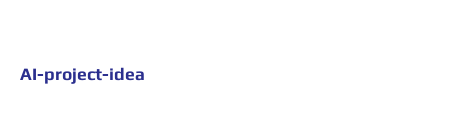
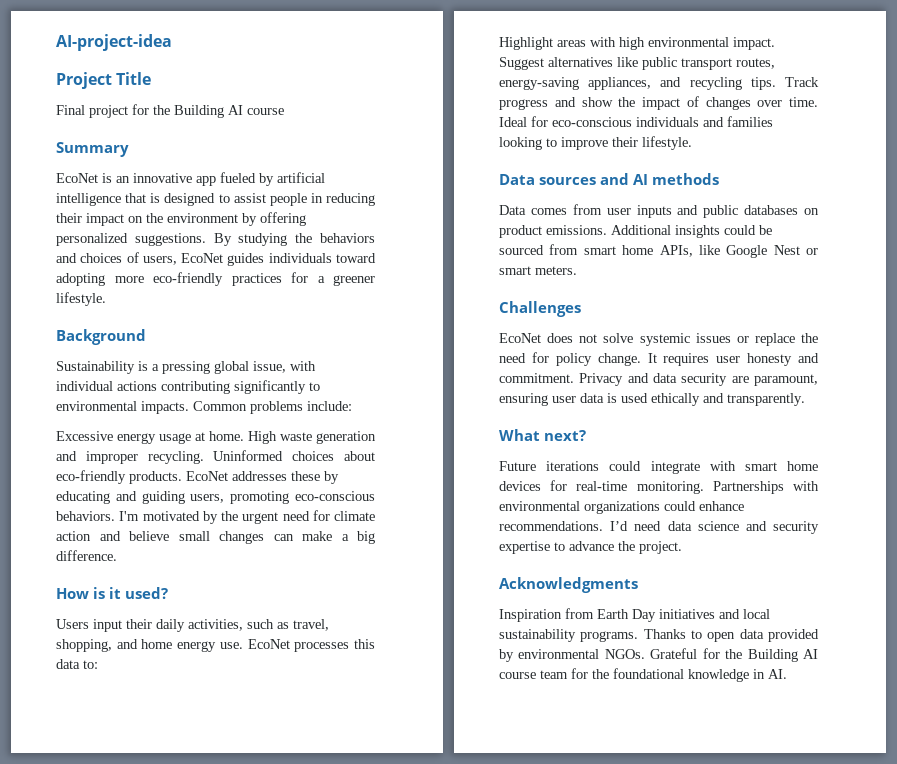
(145, 75) none -> [56,72,152,89] [56,104,284,118] [56,142,129,157] [56,172,325,186] [56,193,375,206] [56,212,306,226] [56,233,376,246] [56,252,376,266] [56,272,375,286] [56,292,106,306] [56,329,146,345] [56,361,316,374] [56,380,320,394] [56,401,352,414] [56,431,376,444] [56,450,376,464] [56,470,339,484] [56,491,375,504] [56,510,375,524] [56,531,375,544] [56,550,117,561] [56,587,168,599] [56,619,329,632] [56,639,376,652] [56,659,98,669] [499,37,775,50] [499,57,775,70] [499,77,819,90] [499,96,818,110] [499,116,773,127] [499,136,692,150] [499,173,719,185] [499,204,819,218] [499,225,772,238] [499,244,818,258] [499,266,577,275] [499,301,581,317] [499,333,818,346] [499,352,819,366] [499,373,818,386] [499,393,805,406] [499,429,586,441] [499,461,818,474] [499,480,819,494] [499,501,744,514] [499,521,819,534] [499,541,682,554] [499,577,638,593] [499,608,770,622] [499,629,819,642] [499,648,818,662] [499,668,787,682] // Project Title // Final project for the Building AI course // Summary // EcoNet is an innovative app fueled by artificial intelligence that is designed to assist people in reducing their impact on the environment by offering personalized suggestions. By studying the behaviors and choices of users, EcoNet guides individuals toward adopting more eco-friendly practices for a greener lifestyle. // Background // Sustainability is a pressing global issue, with individual actions contributing significantly to environmental impacts. Common problems include: // Excessive energy usage at home. High waste generation and improper recycling. Uninformed choices about eco-friendly products. EcoNet addresses these by educating and guiding users, promoting eco-conscious behaviors. I'm motivated by the urgent need for climate action and believe small changes can make a big difference. // How is it used? // Users input their daily activities, such as travel, shopping, and home energy use. EcoNet processes this data to: // Highlight areas with high environmental impact. Suggest alternatives like public transport routes, energy-saving appliances, and recycling tips. Track progress and show the impact of changes over time. Ideal for eco-conscious individuals and families looking to improve their lifestyle. // Data sources and AI methods // Data comes from user inputs and public databases on product emissions. Additional insights could be sourced from smart home APIs, like Google Nest or smart meters. // Challenges // EcoNet does not solve systemic issues or replace the need for policy change. It requires user honesty and commitment. Privacy and data security are paramount, ensuring user data is used ethically and transparently. // What next? // Future iterations could integrate with smart home devices for real-time monitoring. Partnerships with environmental organizations could enhance recommendations. I’d need data science and security expertise to advance the project. // Acknowledgments // Inspiration from Earth Day initiatives and local sustainability programs. Thanks to open data provided by environmental NGOs. Grateful for the Building AI course team for the foundational knowledge in AI.

